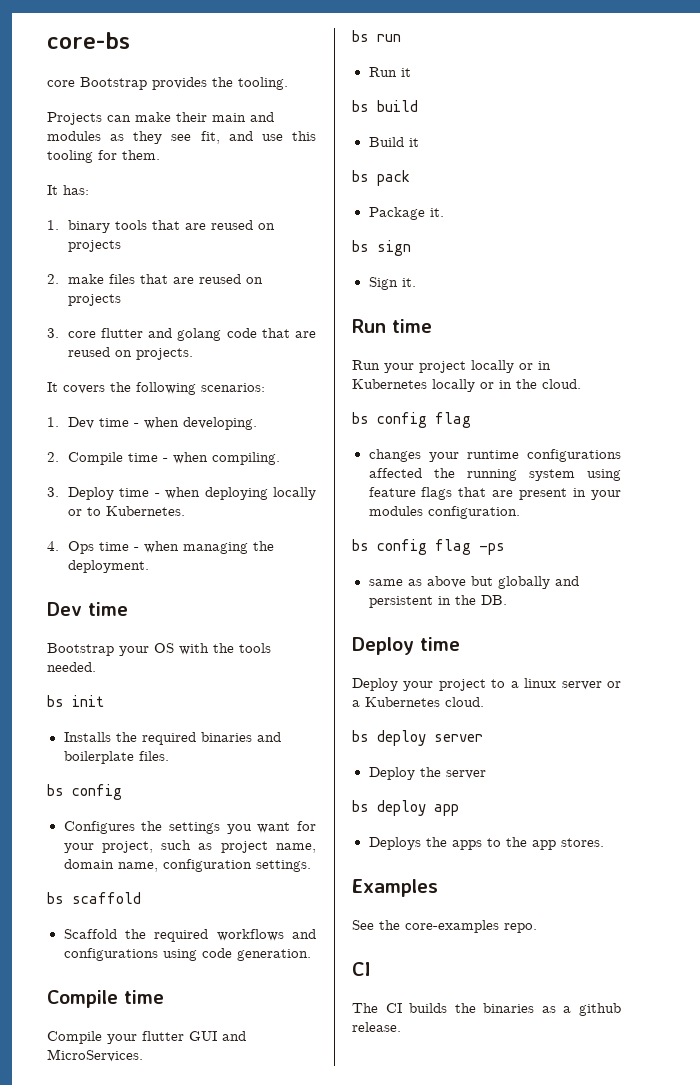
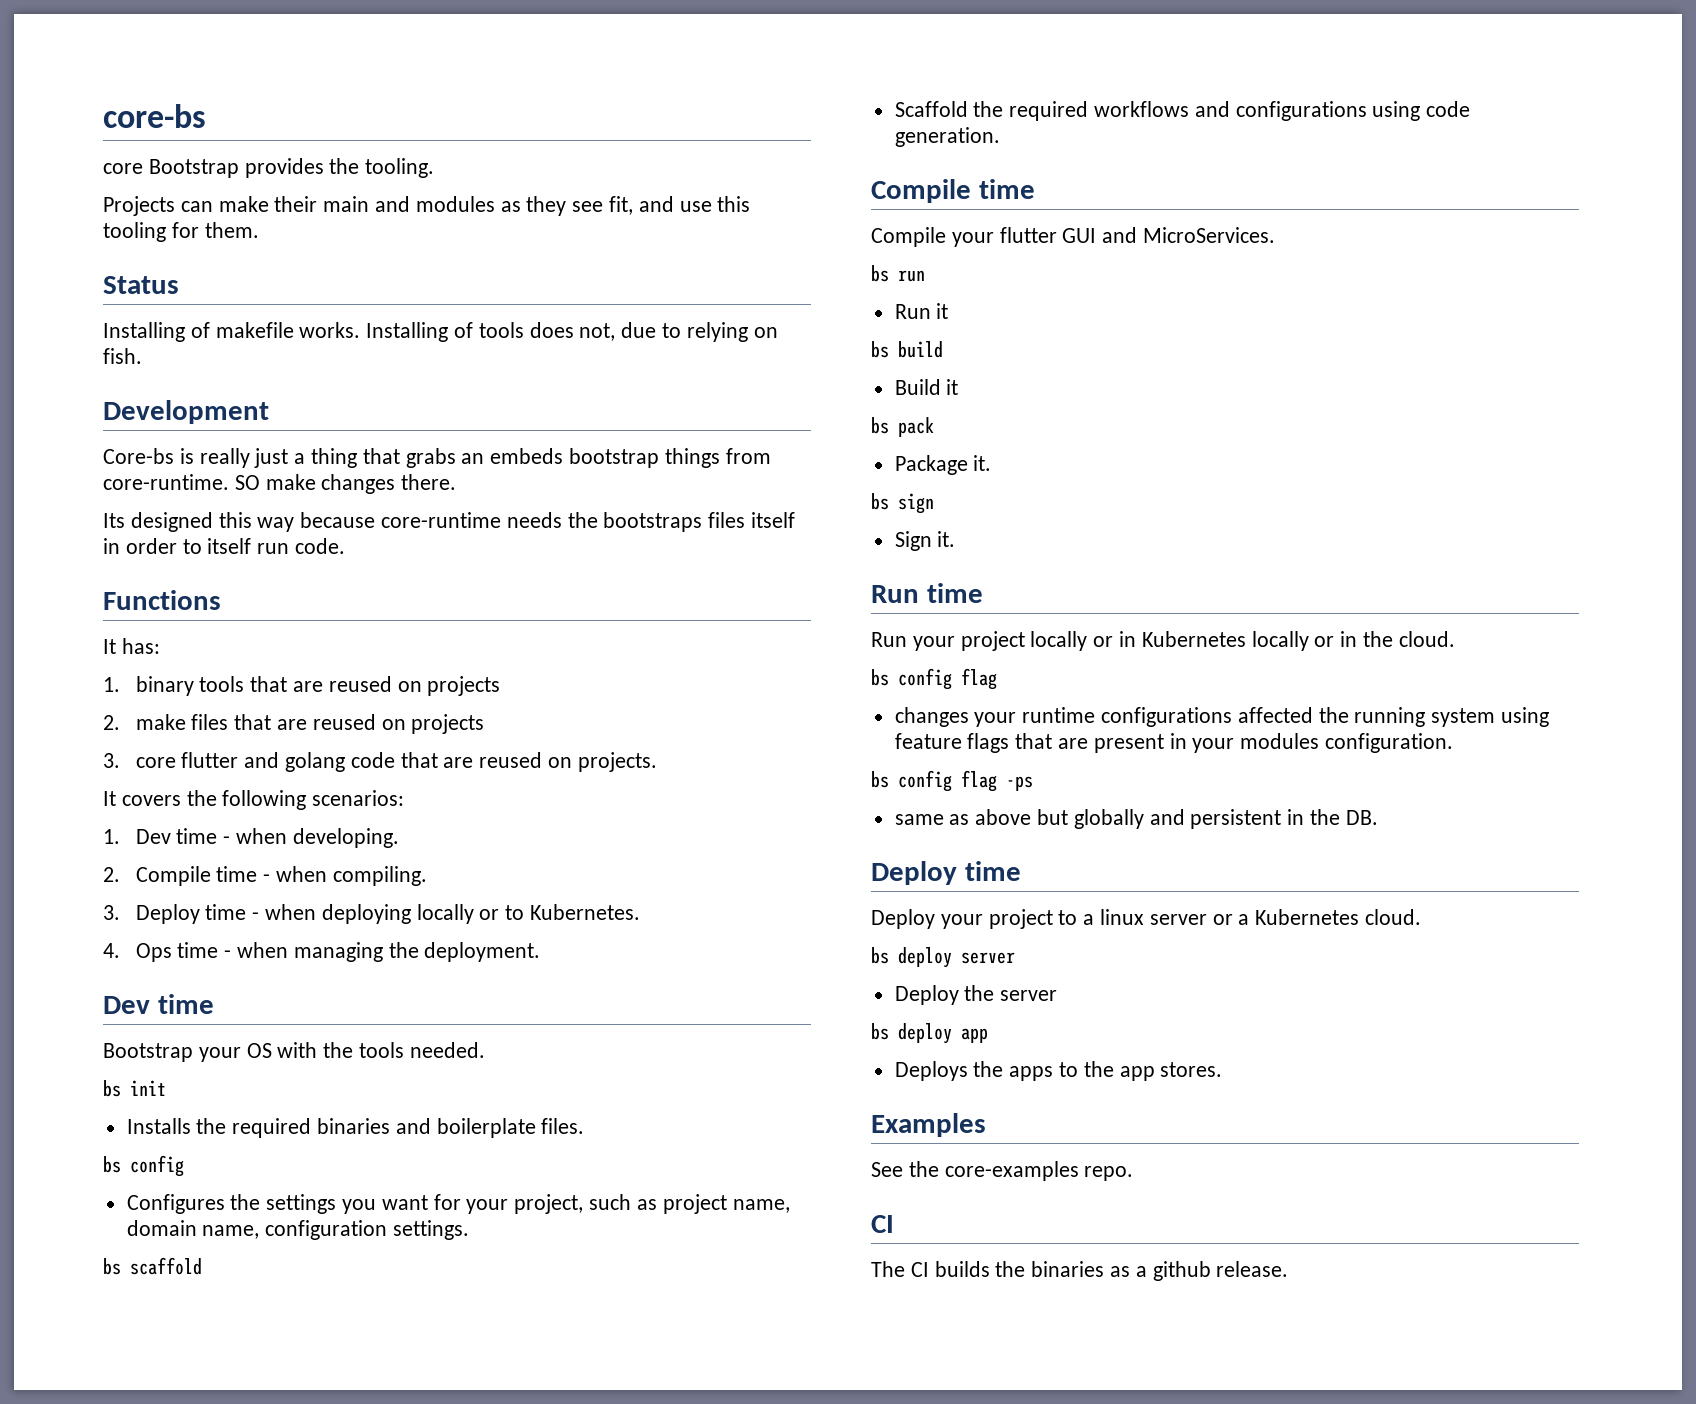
(160, 155) none -> [103,276,179,294] [103,322,778,342] [103,348,142,364] [103,400,269,424] [103,448,771,468] [103,474,457,494] [103,512,796,532] [103,538,346,554] [103,590,221,610] // Status // Installing of makefile works. Installing of tools does not, due to relying on fish. // Development // Core-bs is really just a thing that grabs an embeds bootstrap things from core-runtime. SO make changes there. // Its designed this way because core-runtime needs the bootstraps files itself in order to itself run code. // Functions

